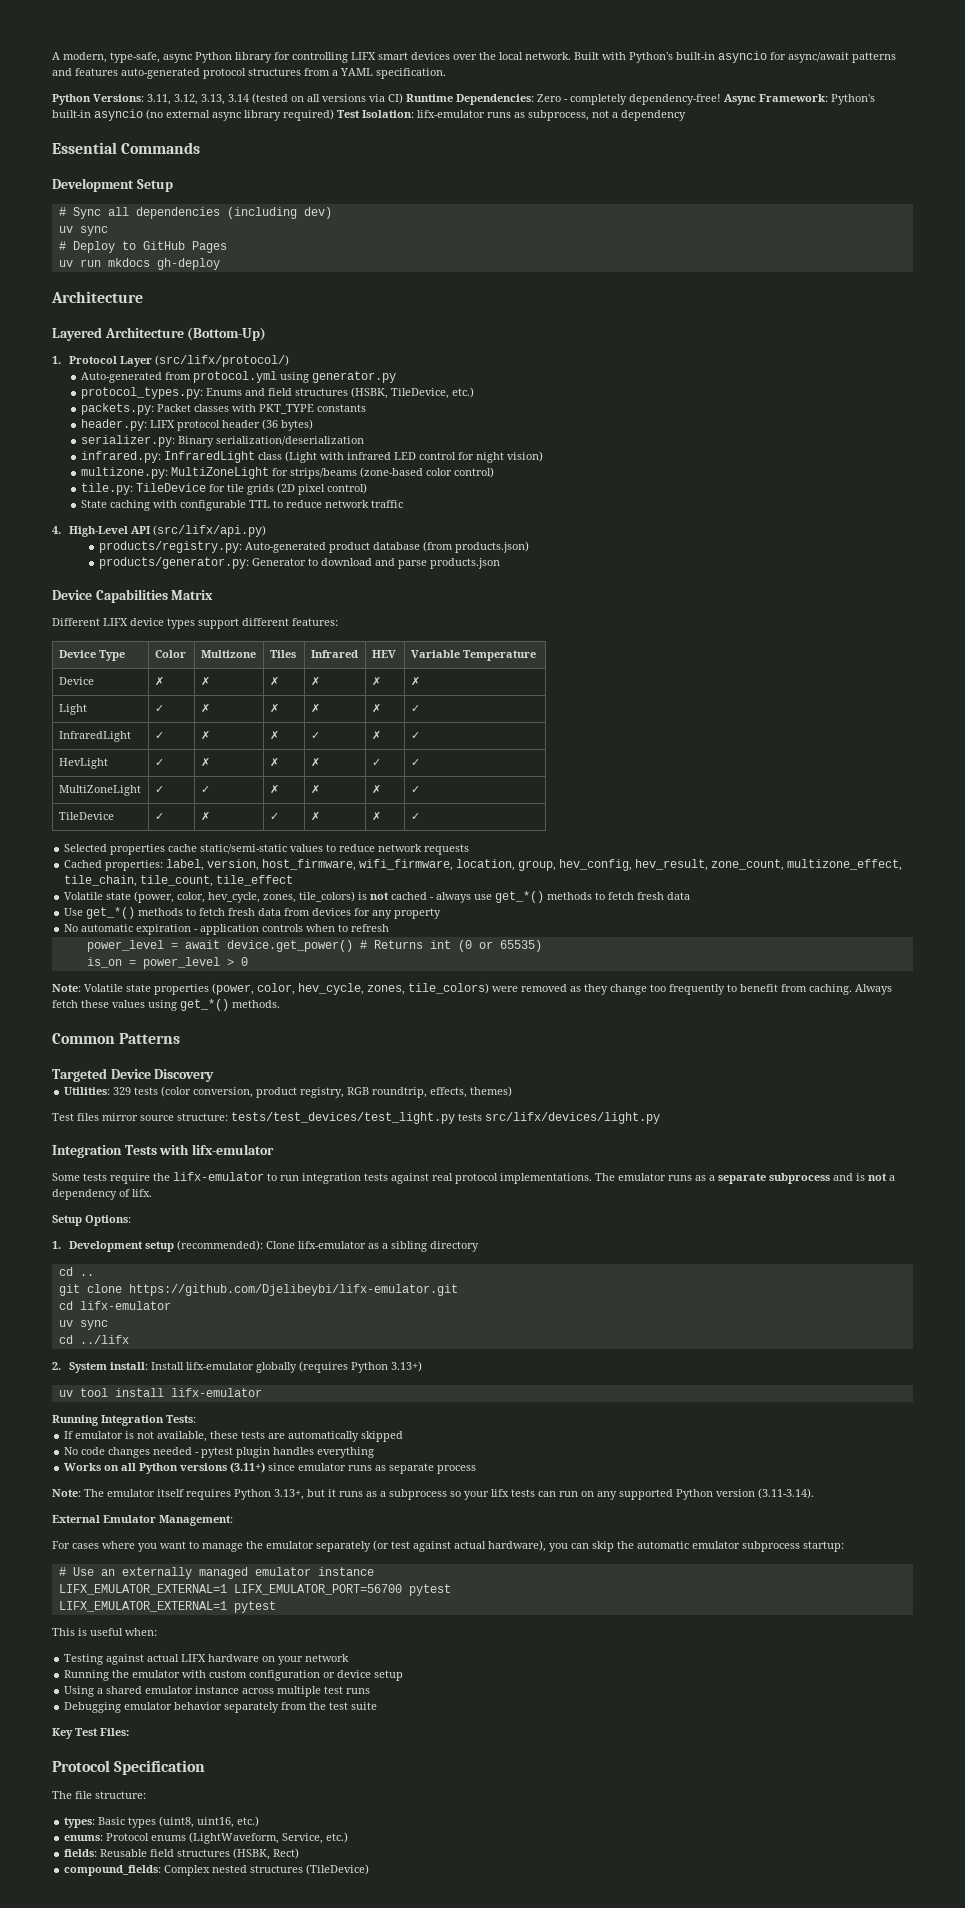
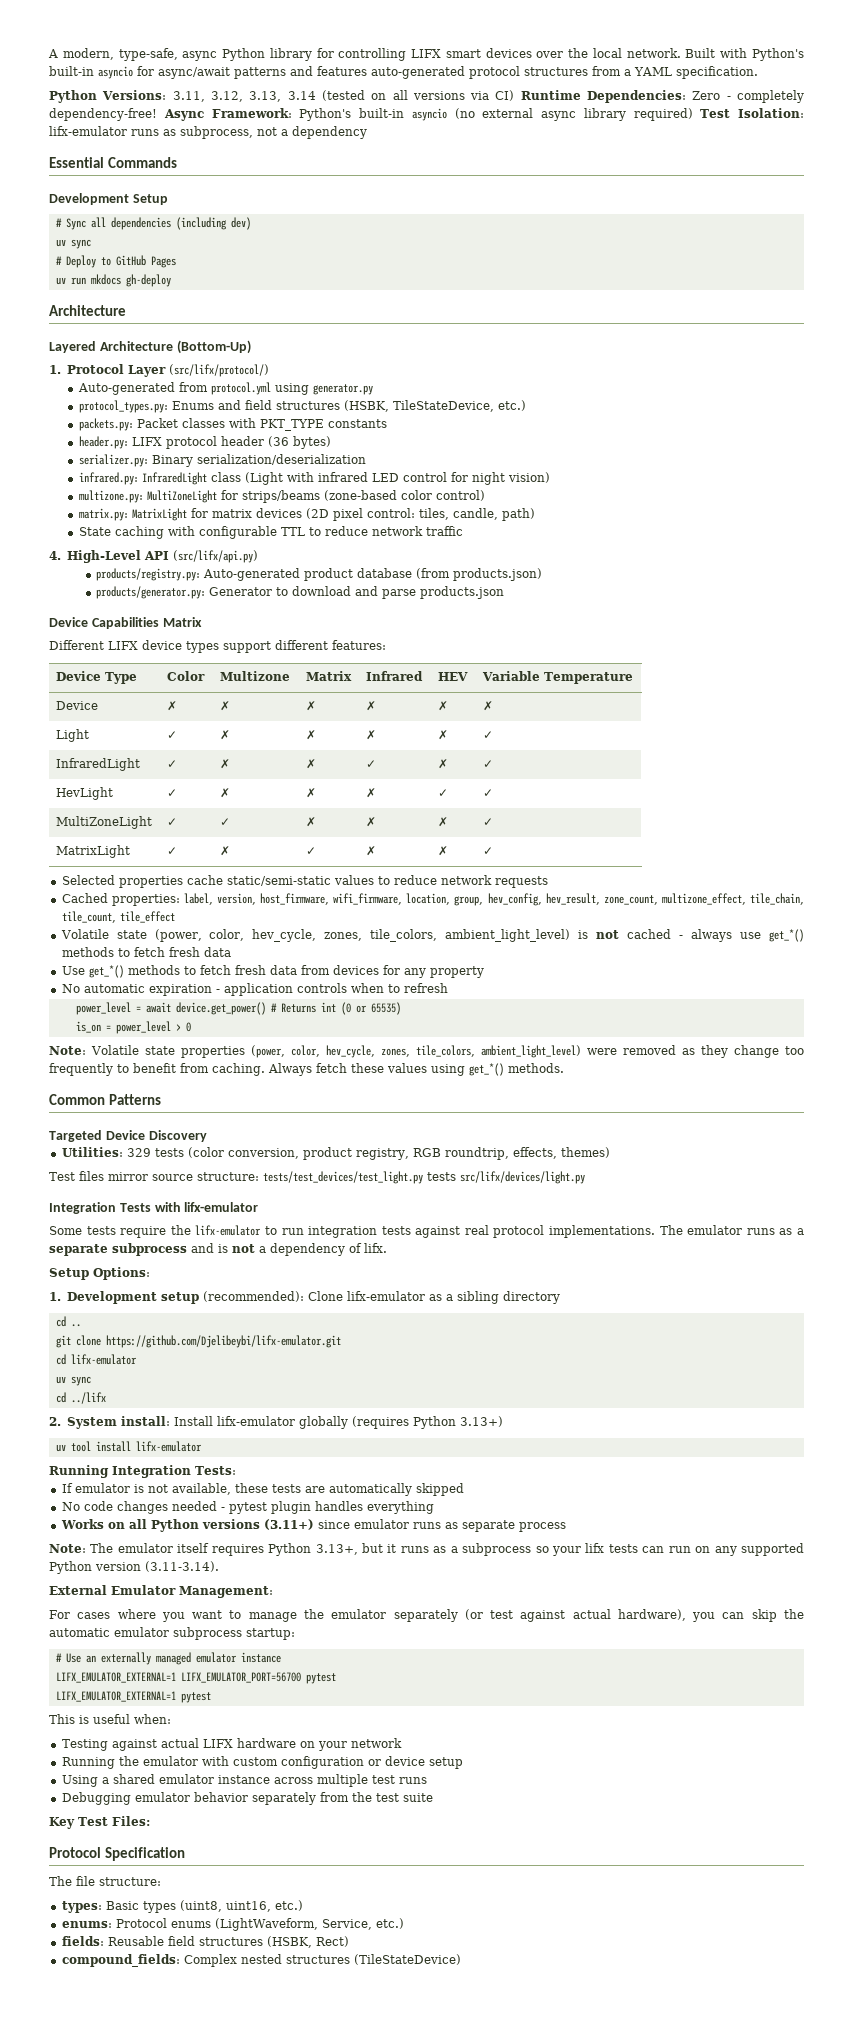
[391,388,450,399] TileDevice, -> [392,400,494,412] TileStateDevice,
[81,483,368,495] tile.py: TileDevice for tile grids (2D pixel control) -> [78,508,535,521] matrix.py: MatrixLight for matrix devices (2D pixel control: tiles, candle, path)
[269,650,296,658] Tiles -> [306,671,353,681] Matrix
[58,812,114,820] TileDevice -> [56,845,131,858] MatrixLight
[299,891,356,902] tile_colors) -> [370,929,571,942] tile_colors, ambient_light_level)
[408,983,489,994] tile_colors) -> [415,1045,581,1058] tile_colors, ambient_light_level)
[306,1864,370,1875] (TileDevice) -> [353,1954,461,1965] (TileStateDevice)

